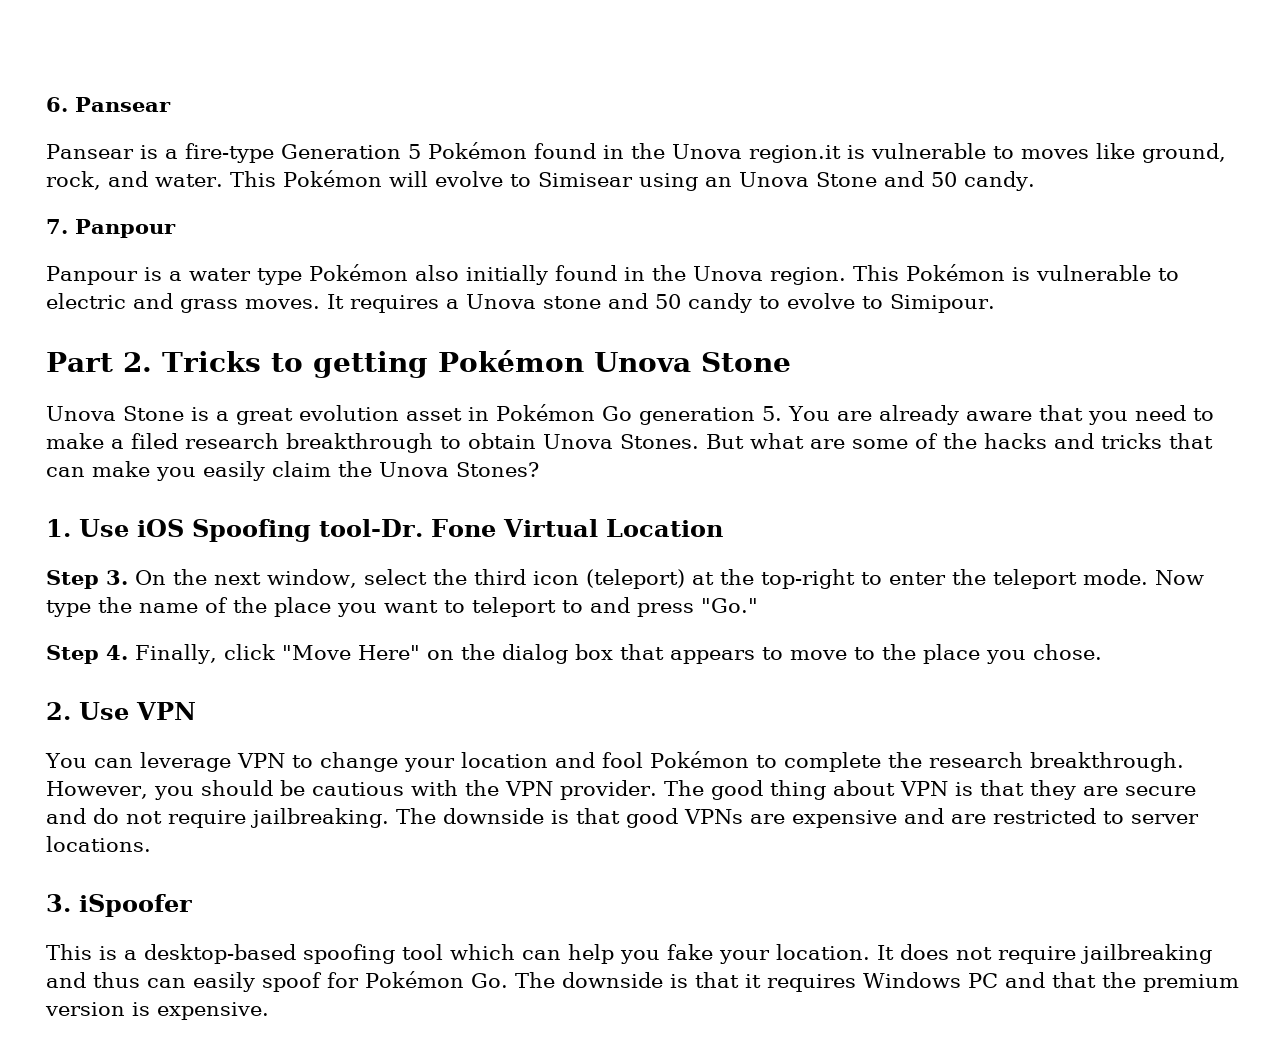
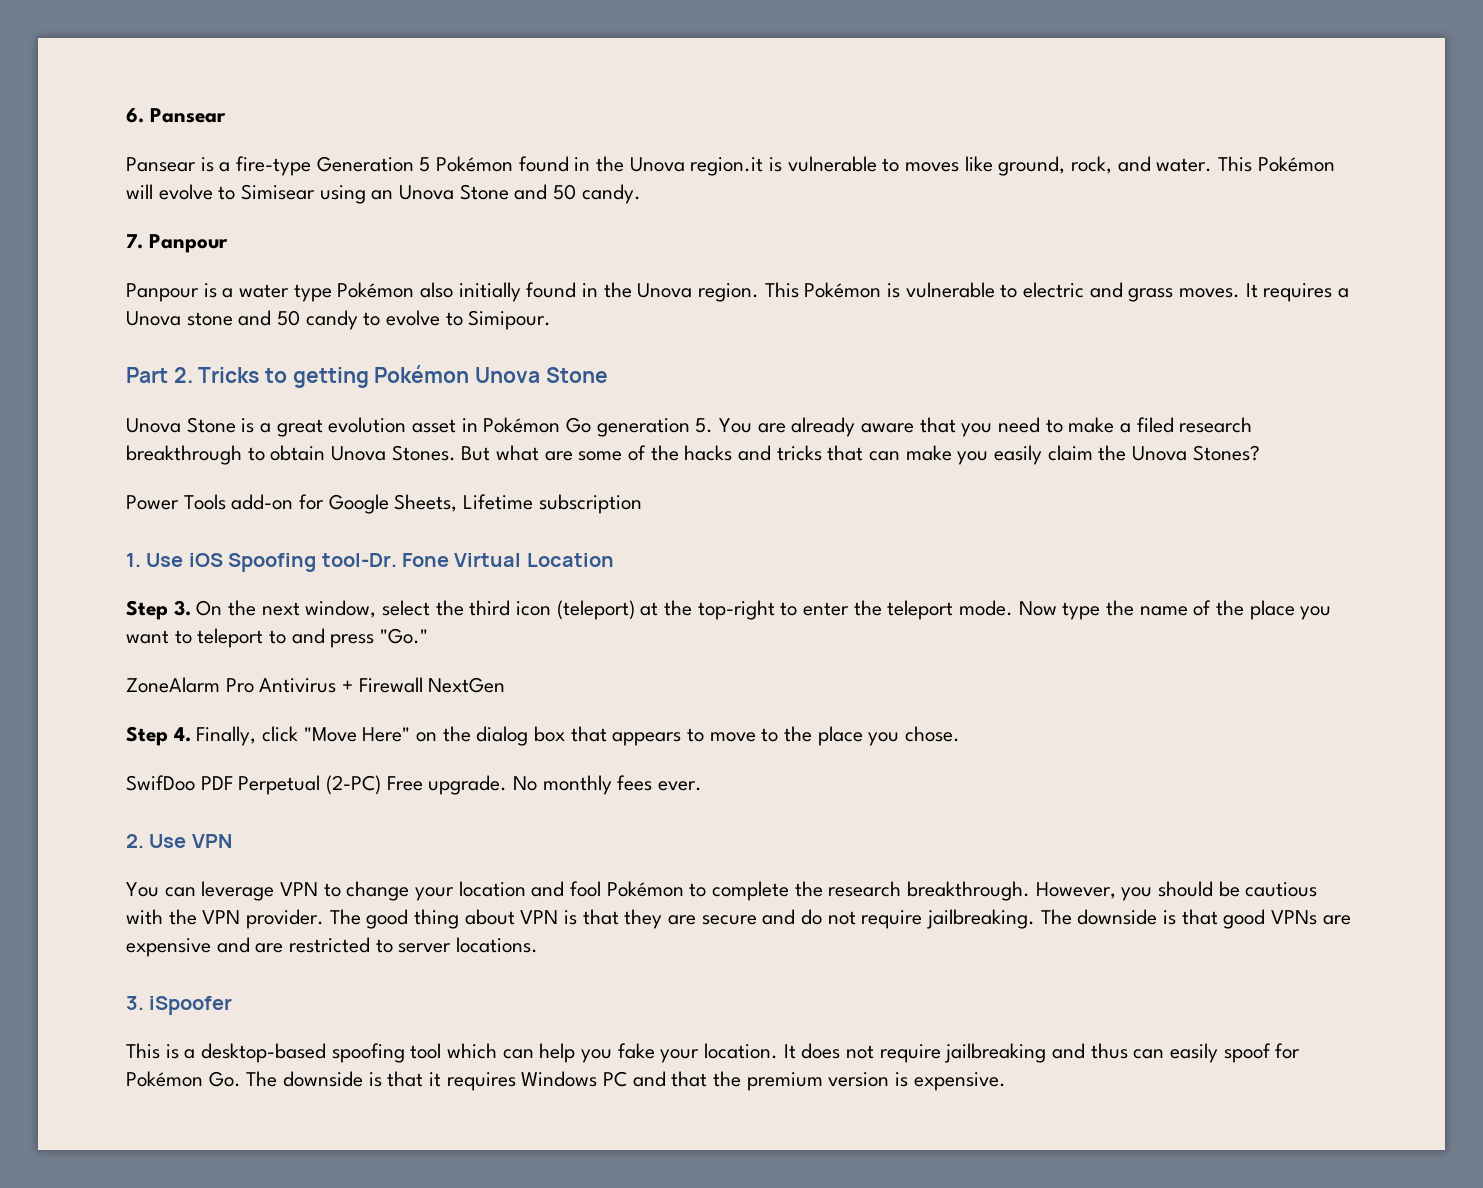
(539, 469) none -> [126,494,642,514] // Power Tools add-on for Google Sheets, Lifetime subscription
(758, 605) none -> [126,677,506,693] // ZoneAlarm Pro Antivirus + Firewall NextGen
(1102, 652) none -> [126,775,703,795] // SwifDoo PDF Perpetual (2-PC) Free upgrade. No monthly fees ever.

